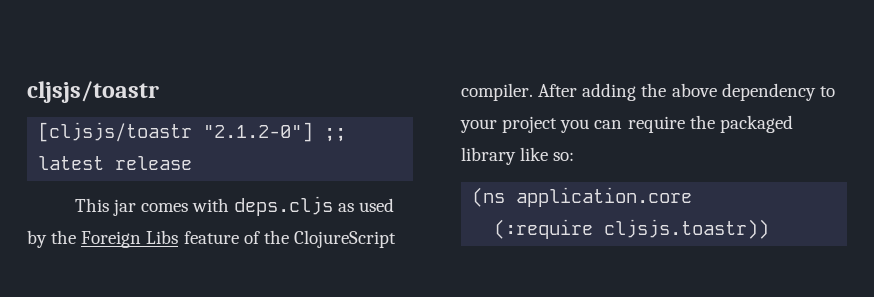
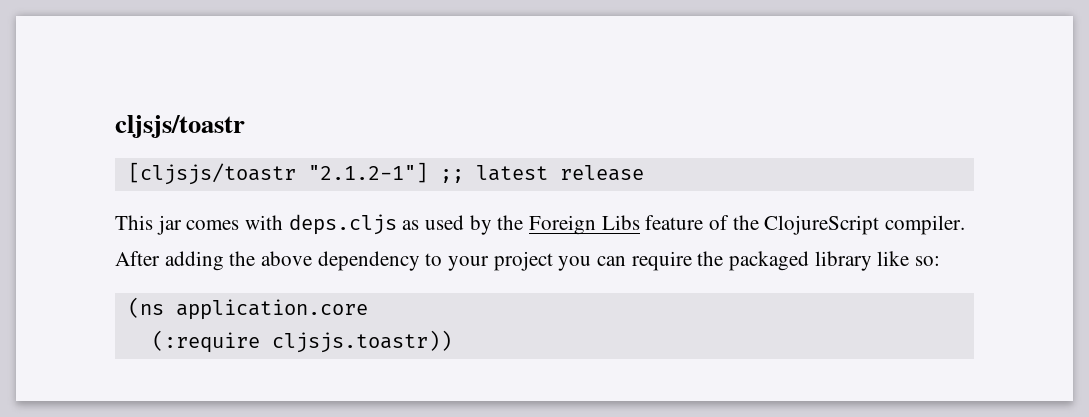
[203,122,314,142] "2.1.2-0"] -> [307,162,428,183] "2.1.2-1"]

